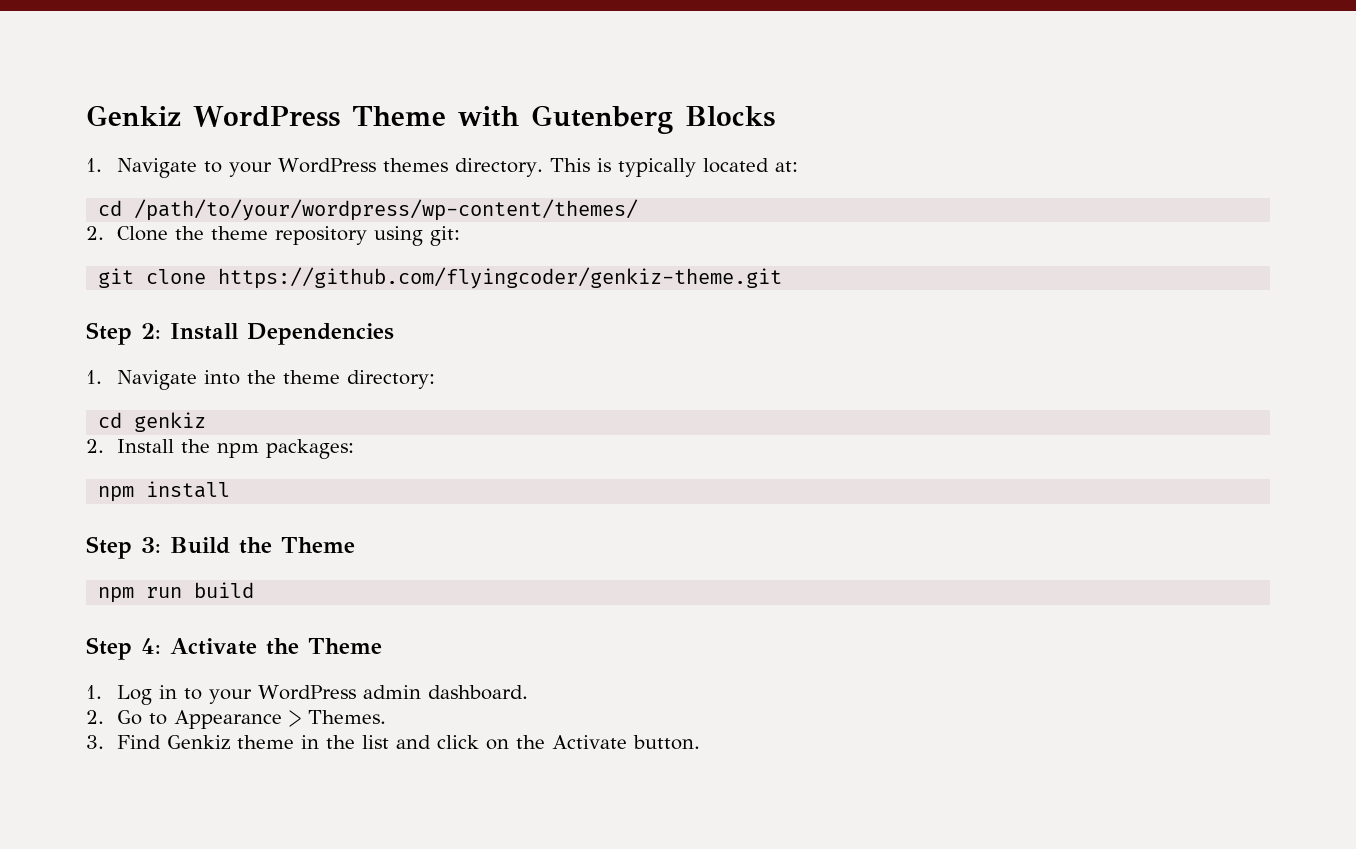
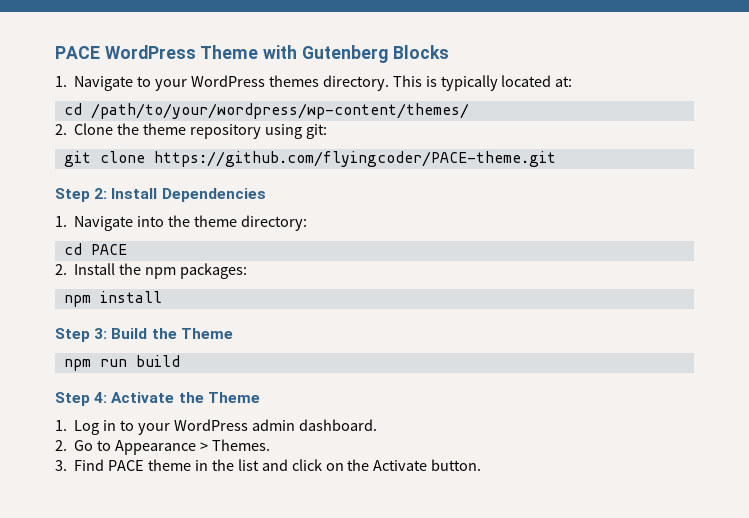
[86,105,181,126] Genkiz -> [55,46,100,59] PACE
[218,267,783,289] https://github.com/flyingcoder/genkiz-theme.git -> [153,151,556,167] https://github.com/flyingcoder/PACE-theme.git
[134,412,207,432] genkiz -> [90,244,127,255] PACE
[167,735,231,750] Genkiz -> [108,460,145,471] PACE

